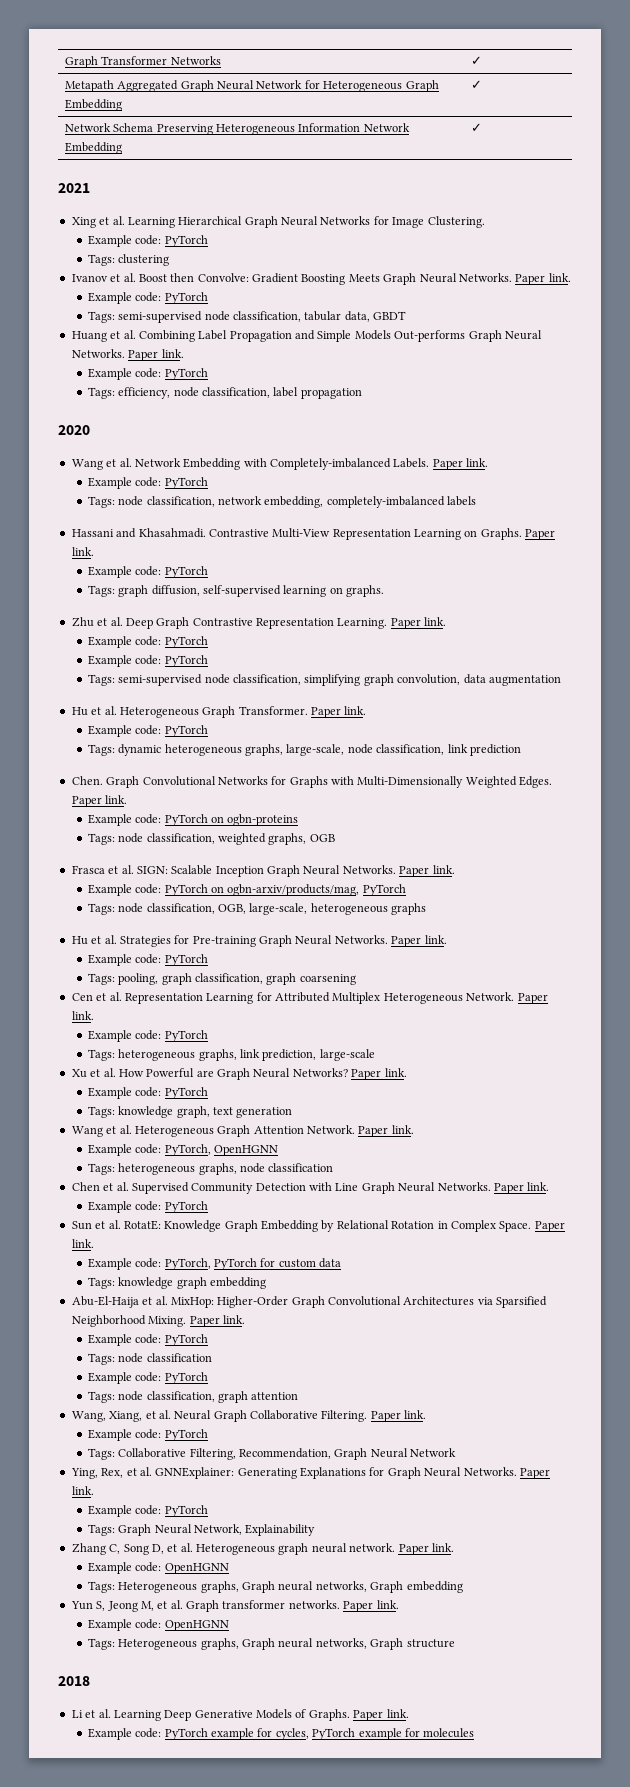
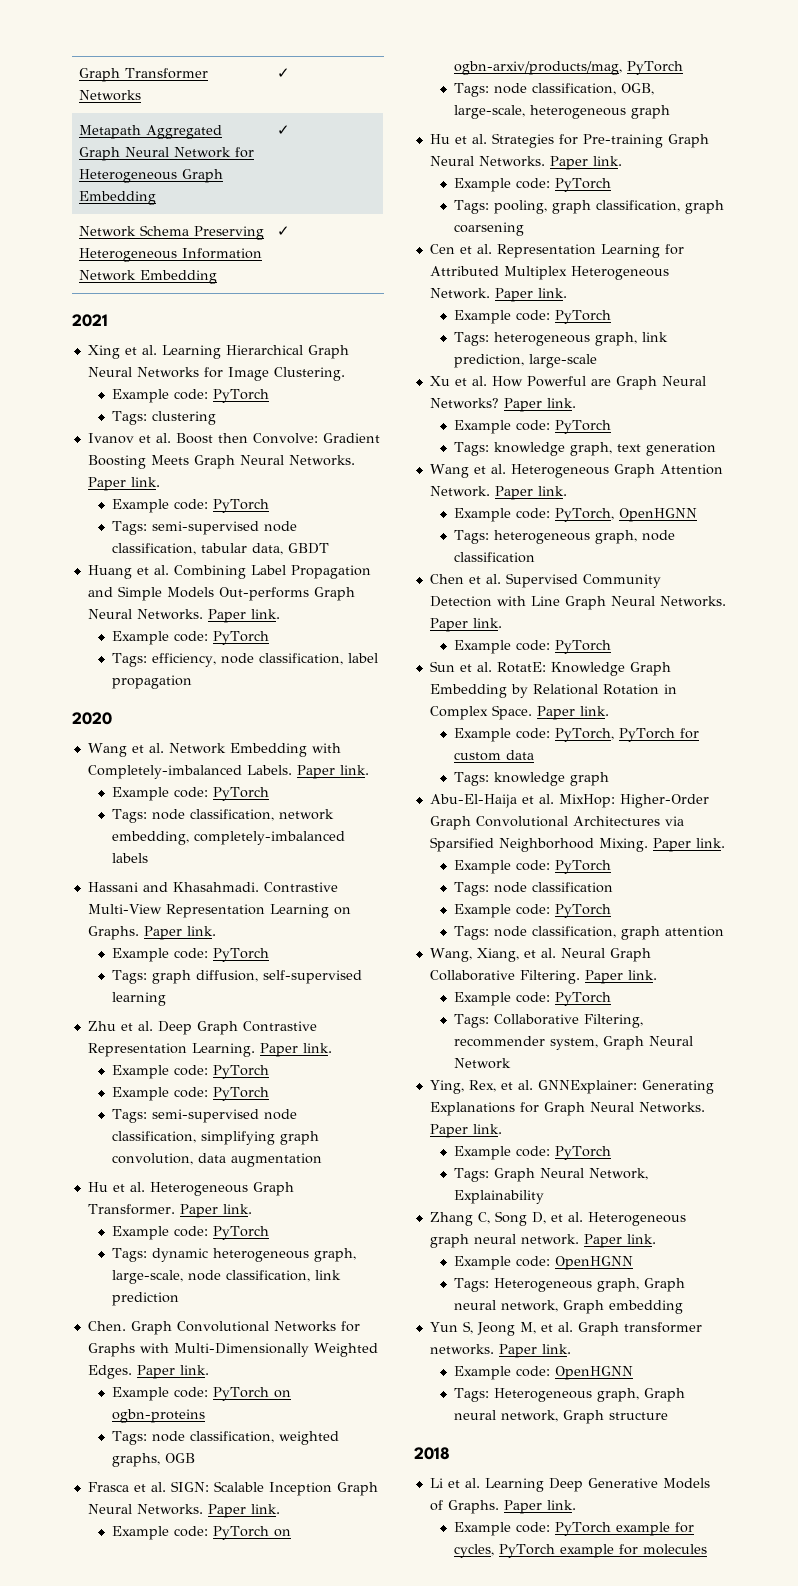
[329,585,385,597] on graphs. -> (167, 999) none
[245,744,284,756] graphs, -> [314,1248,357,1262] graph,
[391,903,427,915] graphs -> [631,105,671,119] graph
[198,1049,237,1061] graphs, -> [595,332,638,346] graph,
[198,1163,237,1175] graphs, -> [595,530,638,544] graph,
[210,1277,267,1289] embedding -> (610, 779) none
[239,1448,332,1459] Recommendation, -> [454,1036,599,1050] recommender system,
[200,1581,367,1593] graphs, Graph neural networks, -> [597,1278,686,1292] [454,1300,559,1312] graph, Graph neural network,
[200,1638,367,1650] graphs, Graph neural networks, -> [597,1388,686,1402] [454,1410,559,1422] graph, Graph neural network,

